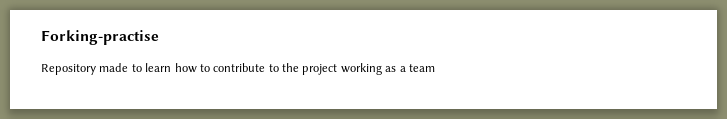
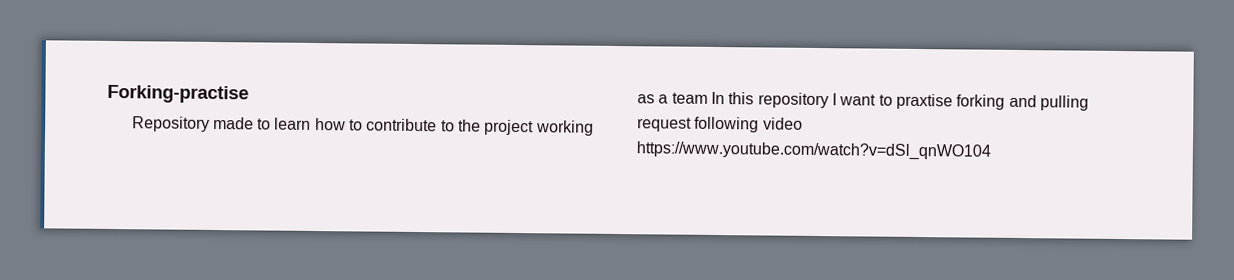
(435, 68) none -> [710,91,1089,111] [637,116,803,133] [636,141,991,161] In this repository I want to praxtise forking and pulling request following video https://www.youtube.com/watch?v=dSl_qnWO104

